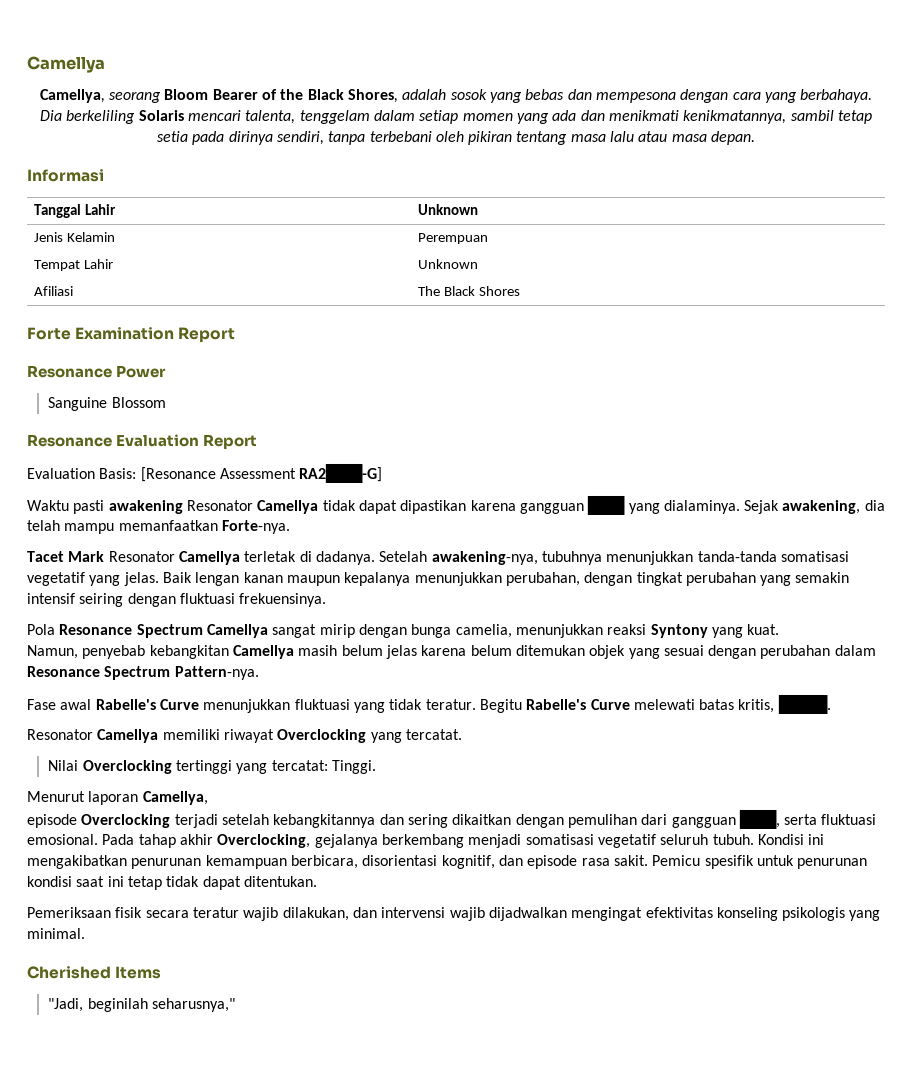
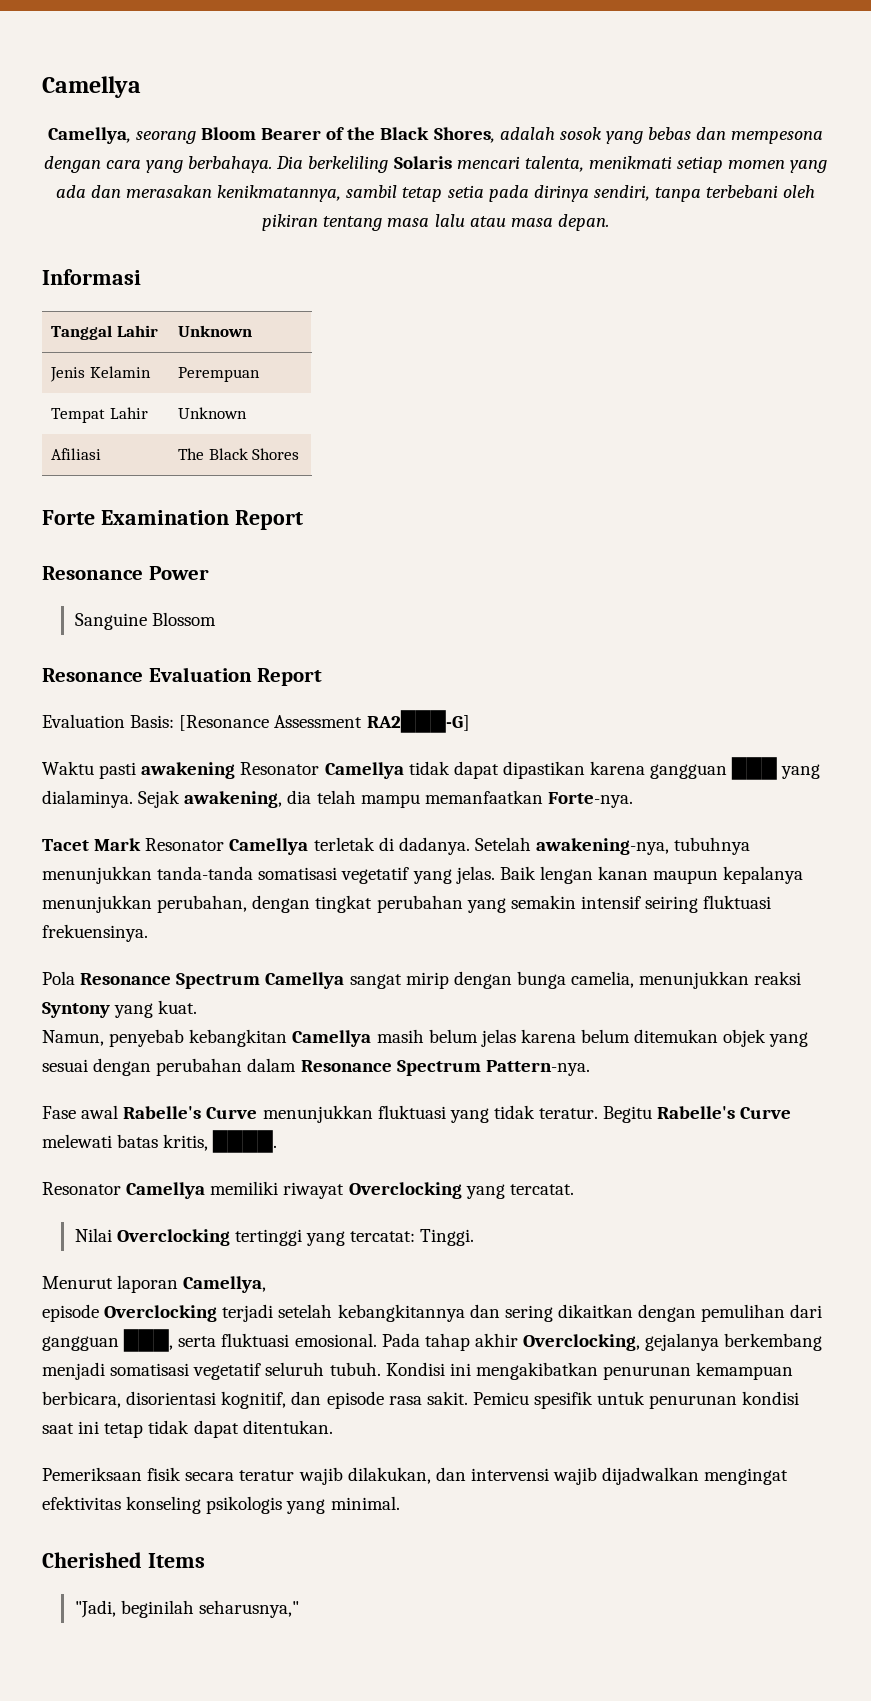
[299,110,416,124] tenggelam dalam -> [588,156,672,169] menikmati
[608,110,679,121] menikmati -> [125,185,212,198] merasakan
[127,593,176,607] dengan -> (699, 904) none

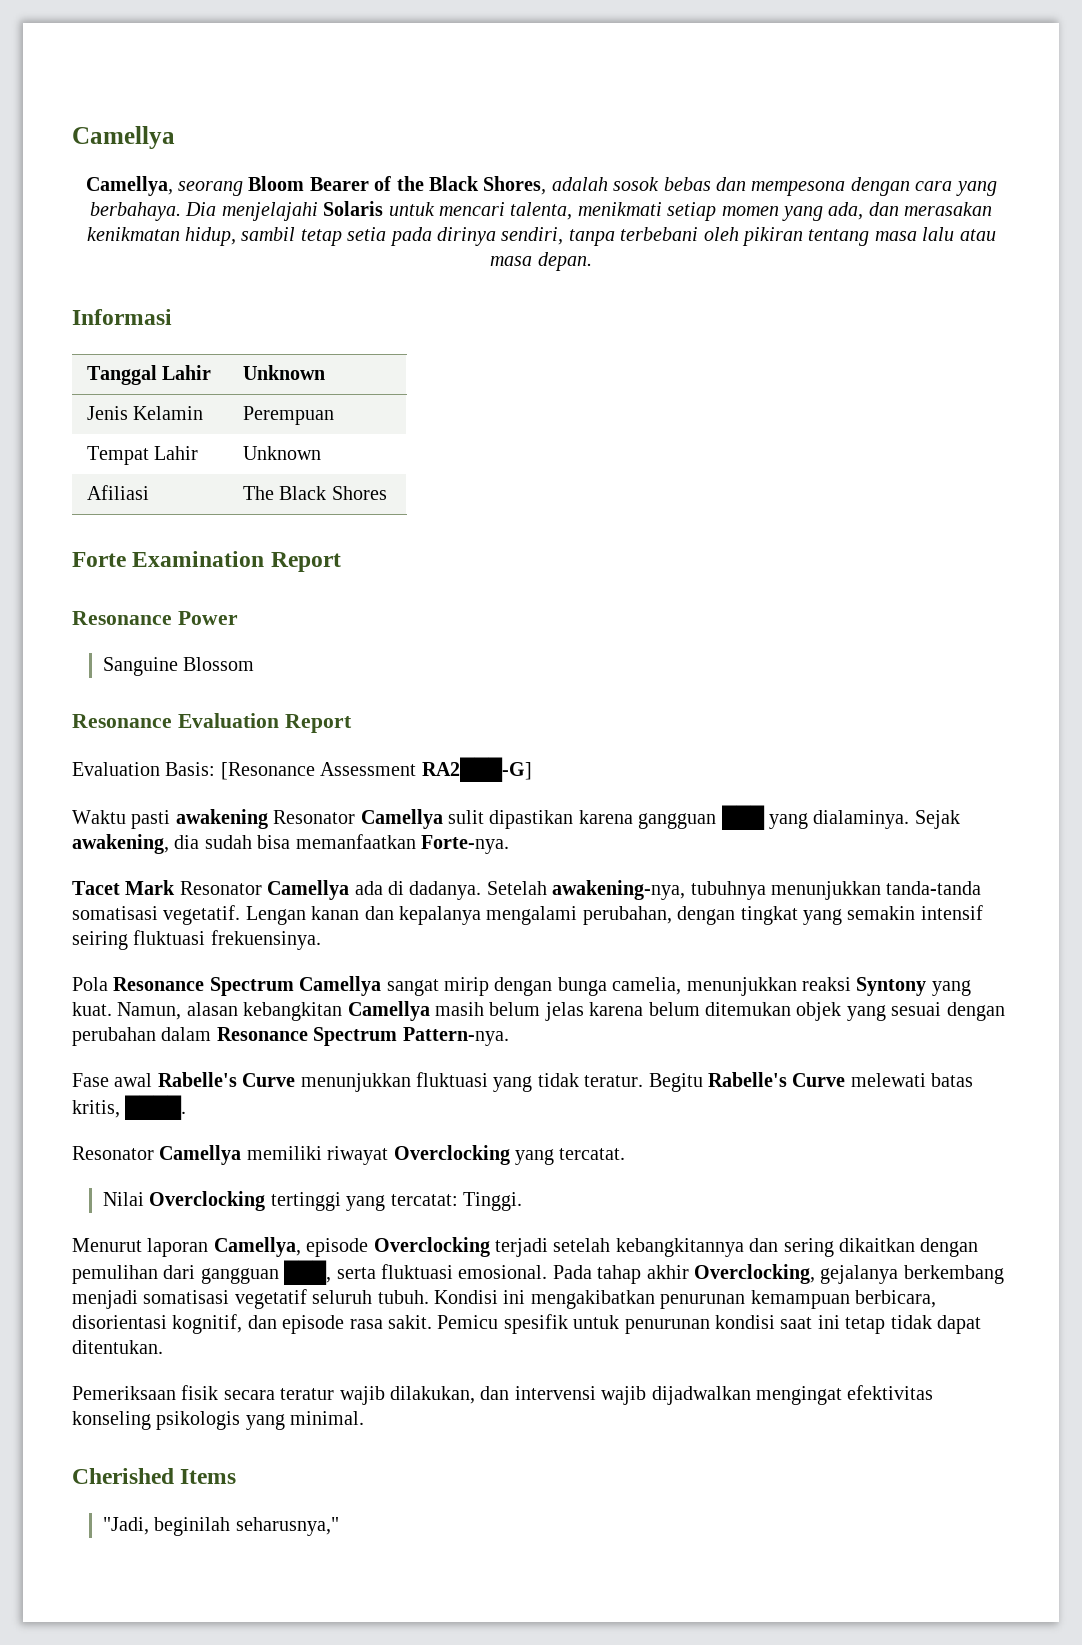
[605,131,643,144] yang -> (660, 184) none
[308,156,452,173] berkeliling Solaris -> [221,201,435,221] menjelajahi Solaris untuk
[55,185,86,198] ada -> [828,202,864,220] ada,
[217,185,342,202] kenikmatannya, -> [86,227,236,246] kenikmatan hidup,
[408,761,499,779] tidak dapat -> [448,810,484,824] sulit
[316,790,420,808] telah mampu -> [204,835,291,849] sudah bisa
[313,837,375,851] terletak -> [354,881,383,895] ada
[341,866,804,884] [42,895,152,913] vegetatif yang jelas. Baik lengan kanan maupun kepalanya menunjukkan -> [163,905,578,925] vegetatif. Lengan kanan dan kepalanya mengalami
[376,895,463,913] perubahan -> (798, 915) none
[42,1029,185,1047] // Namun, penyebab -> [117,1002,238,1020] Namun, alasan
(267, 1284) // -> (301, 1247) none

